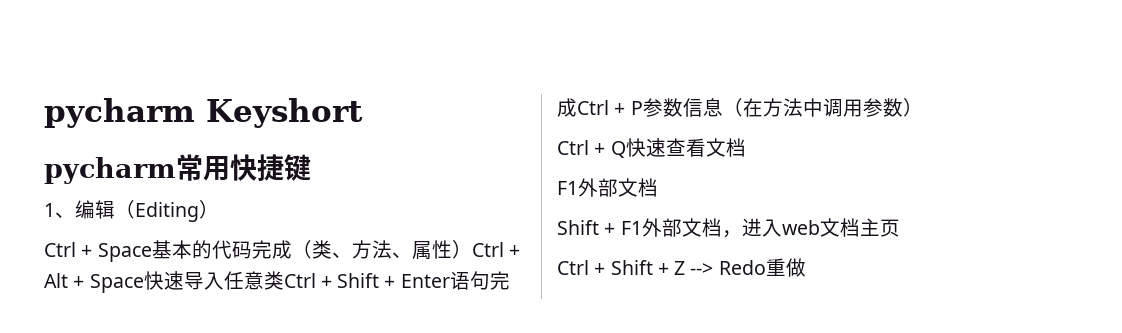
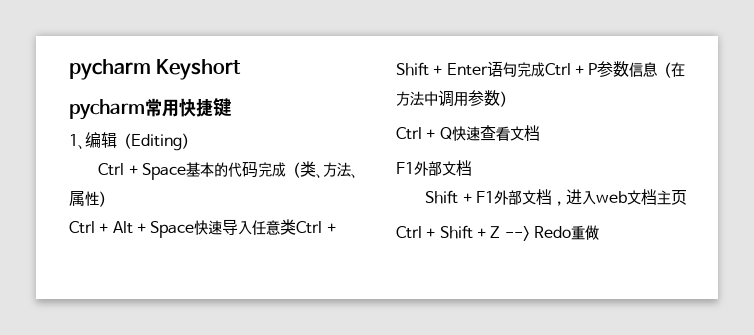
(472, 249) none -> (113, 199) //

